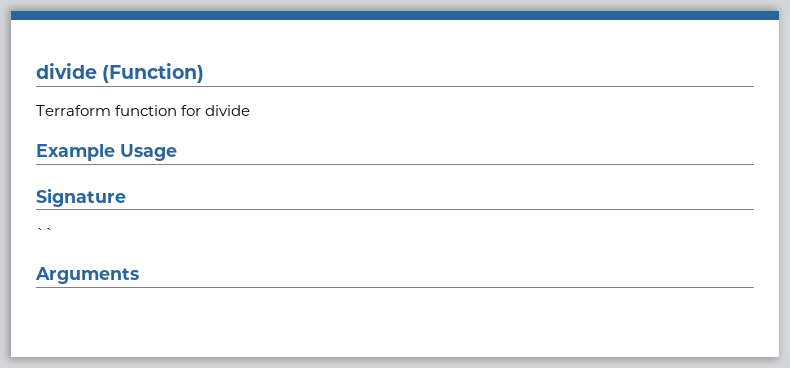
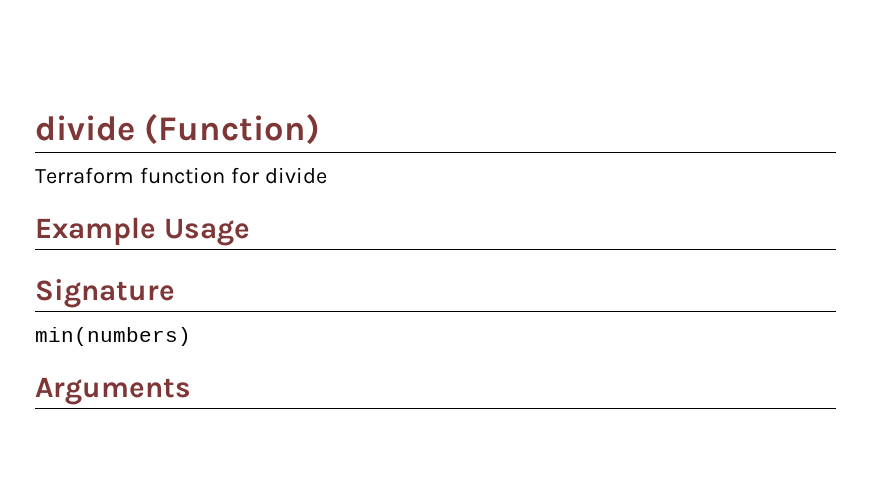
[36,228,54,239] `` -> [35,327,191,346] min(numbers)

